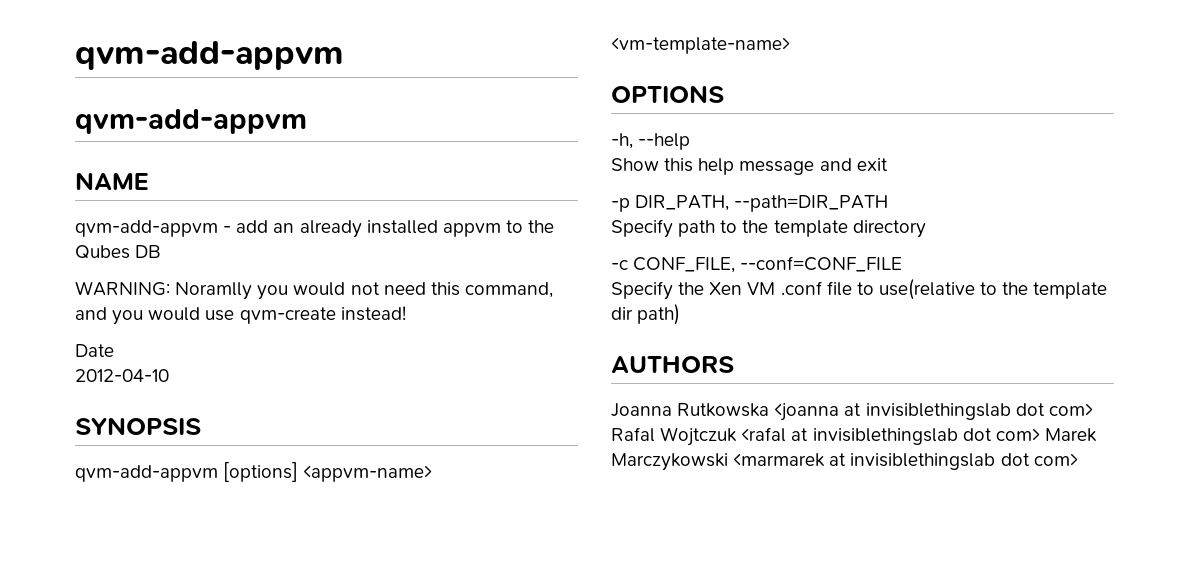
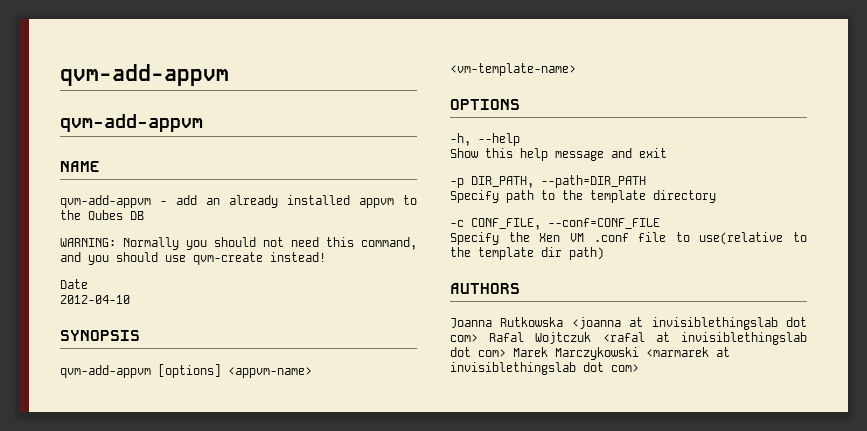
[175,282,346,300] Noramlly you would -> [123,237,256,250] Normally you should
[148,307,201,321] would -> [116,252,158,262] should

